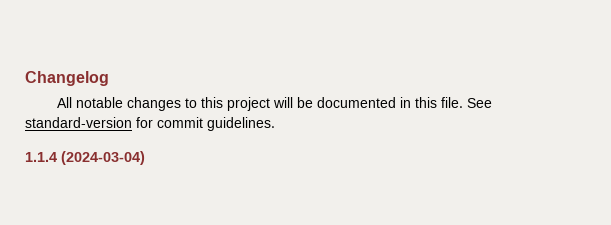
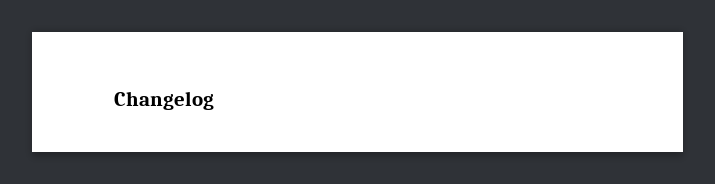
[57,97,493,111] [25,117,275,131] [25,151,145,165] // All notable changes to this project will be documented in this file. See standard-version for commit guidelines. // 1.1.4 (2024-03-04) -> (214, 100) none

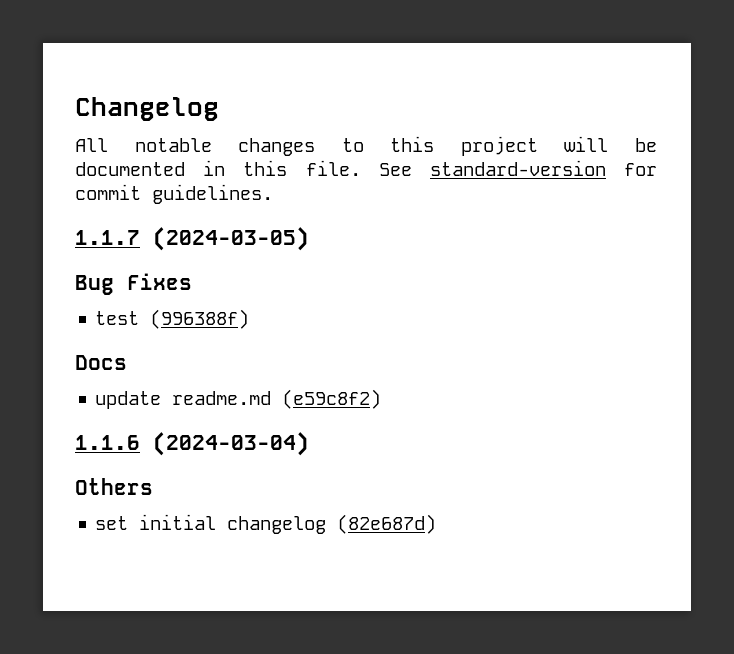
(214, 100) none -> [75,136,657,156] [75,160,657,176] [75,184,273,204] [75,227,309,251] [75,273,192,295] [95,309,250,329] [75,355,127,370] [95,389,382,409] [75,432,309,456] [75,478,153,495] [95,514,437,534] // All notable changes to this project will be documented in this file. See standard-version for commit guidelines. // 1.1.7 (2024-03-05) // Bug Fixes // test (996388f) // Docs // update readme.md (e59c8f2) // 1.1.6 (2024-03-04) // Others // set initial changelog (82e687d)

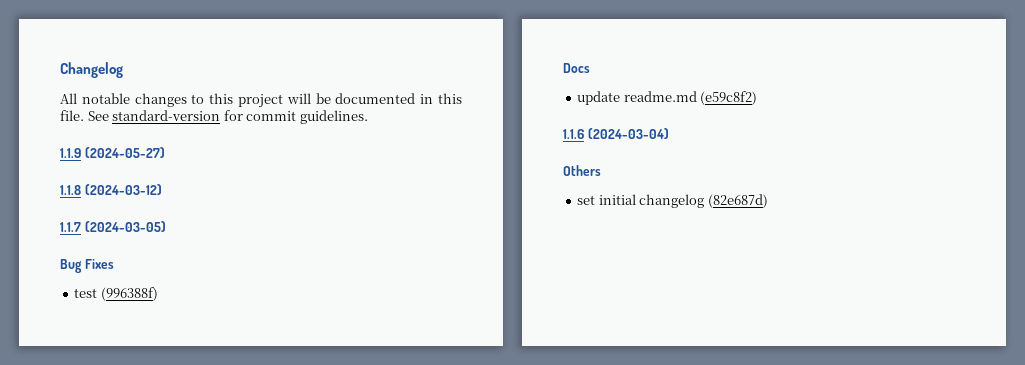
(273, 194) none -> [60,147,165,158] [60,184,162,195] // 1.1.9 (2024-05-27) // 1.1.8 (2024-03-12)

